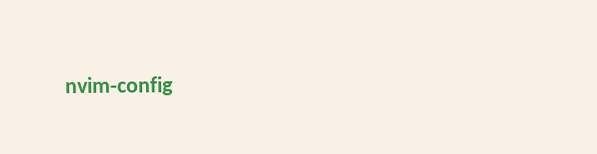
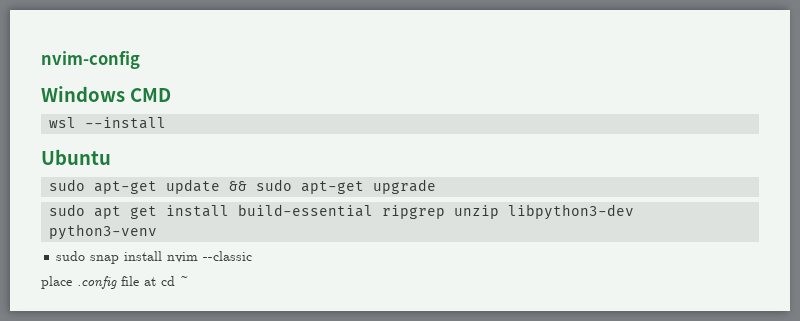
(174, 86) none -> [41,86,171,102] [49,117,167,129] [41,149,111,165] [49,179,437,194] [49,204,635,220] [49,224,158,240] [56,251,253,264] [41,276,189,289] // Windows CMD // wsl --install // Ubuntu // sudo apt-get update && sudo apt-get upgrade // sudo apt get install build-essential ripgrep unzip libpython3-dev python3-venv // sudo snap install nvim --classic // place .config file at cd ~

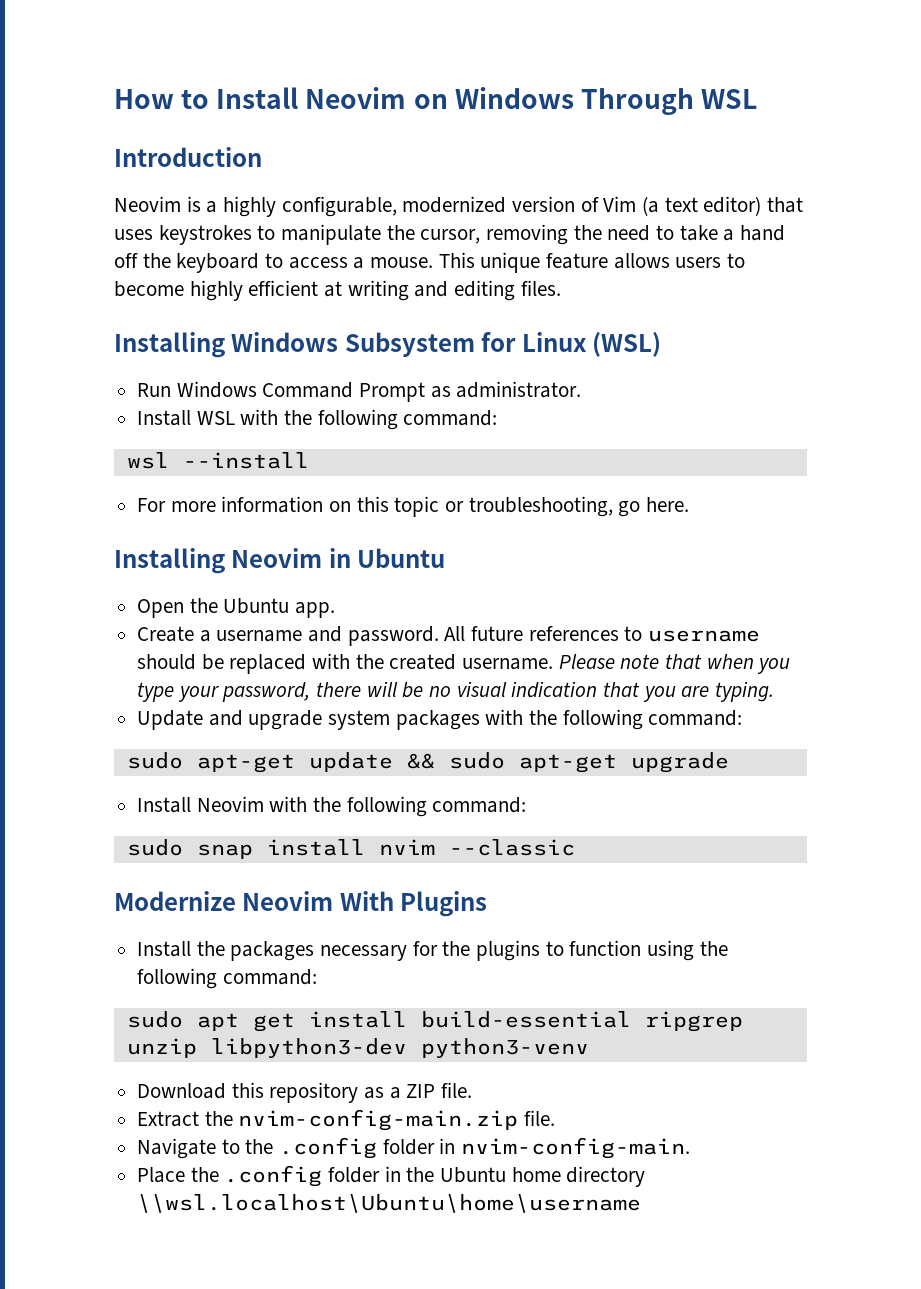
[41,51,140,69] [41,86,171,102] [49,117,167,129] [41,149,111,165] nvim-config // Windows CMD // wsl --install // Ubuntu -> [114,87,758,115] [114,147,262,167] [114,196,804,217] [114,224,786,245] [114,252,746,273] [114,280,561,301] [114,332,662,358] [137,381,582,402] [137,409,498,430] [126,452,309,469] [137,496,690,517] [114,548,446,574] [137,598,336,618] [137,626,761,646] [137,653,791,674] [137,681,775,702] [137,709,743,730] How to Install Neovim on Windows Through WSL // Introduction // Neovim is a highly configurable, modernized version of Vim (a text editor) that uses keystrokes to manipulate the cursor, removing the need to take a hand off the keyboard to access a mouse. This unique feature allows users to become highly efficient at writing and editing files. // Installing Windows Subsystem for Linux (WSL) // Run Windows Command Prompt as administrator. // Install WSL with the following command: // wsl --install // For more information on this topic or troubleshooting, go here. // Installing Neovim in Ubuntu // Open the Ubuntu app. // Create a username and password. All future references to username should be replaced with the created username. Please note that when you type your password, there will be no visual indication that you are typing. // Update and upgrade system packages with the following command:
(437, 186) none -> [137,796,527,817] [126,839,575,859] [114,891,488,917] [137,940,728,961] [137,968,317,989] // Install Neovim with the following command: // sudo snap install nvim --classic // Modernize Neovim With Plugins // Install the packages necessary for the plugins to function using the following command:
[56,251,253,264] [41,276,189,289] sudo snap install nvim --classic // place .config file at cd ~ -> [137,1082,473,1103] [137,1109,556,1131] [137,1137,691,1159] [137,1165,646,1187] [137,1194,642,1213] Download this repository as a ZIP file. // Extract the nvim-config-main.zip file. // Navigate to the .config folder in nvim-config-main. // Place the .config folder in the Ubuntu home directory \\wsl.localhost\Ubuntu\home\username

